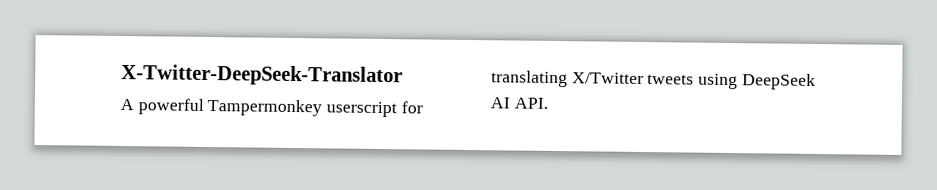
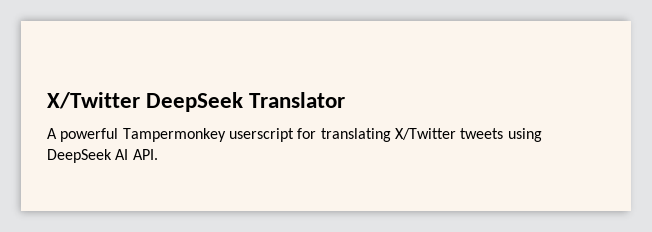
[121,63,403,87] X-Twitter-DeepSeek-Translator -> [47,92,346,112] X/Twitter DeepSeek Translator

